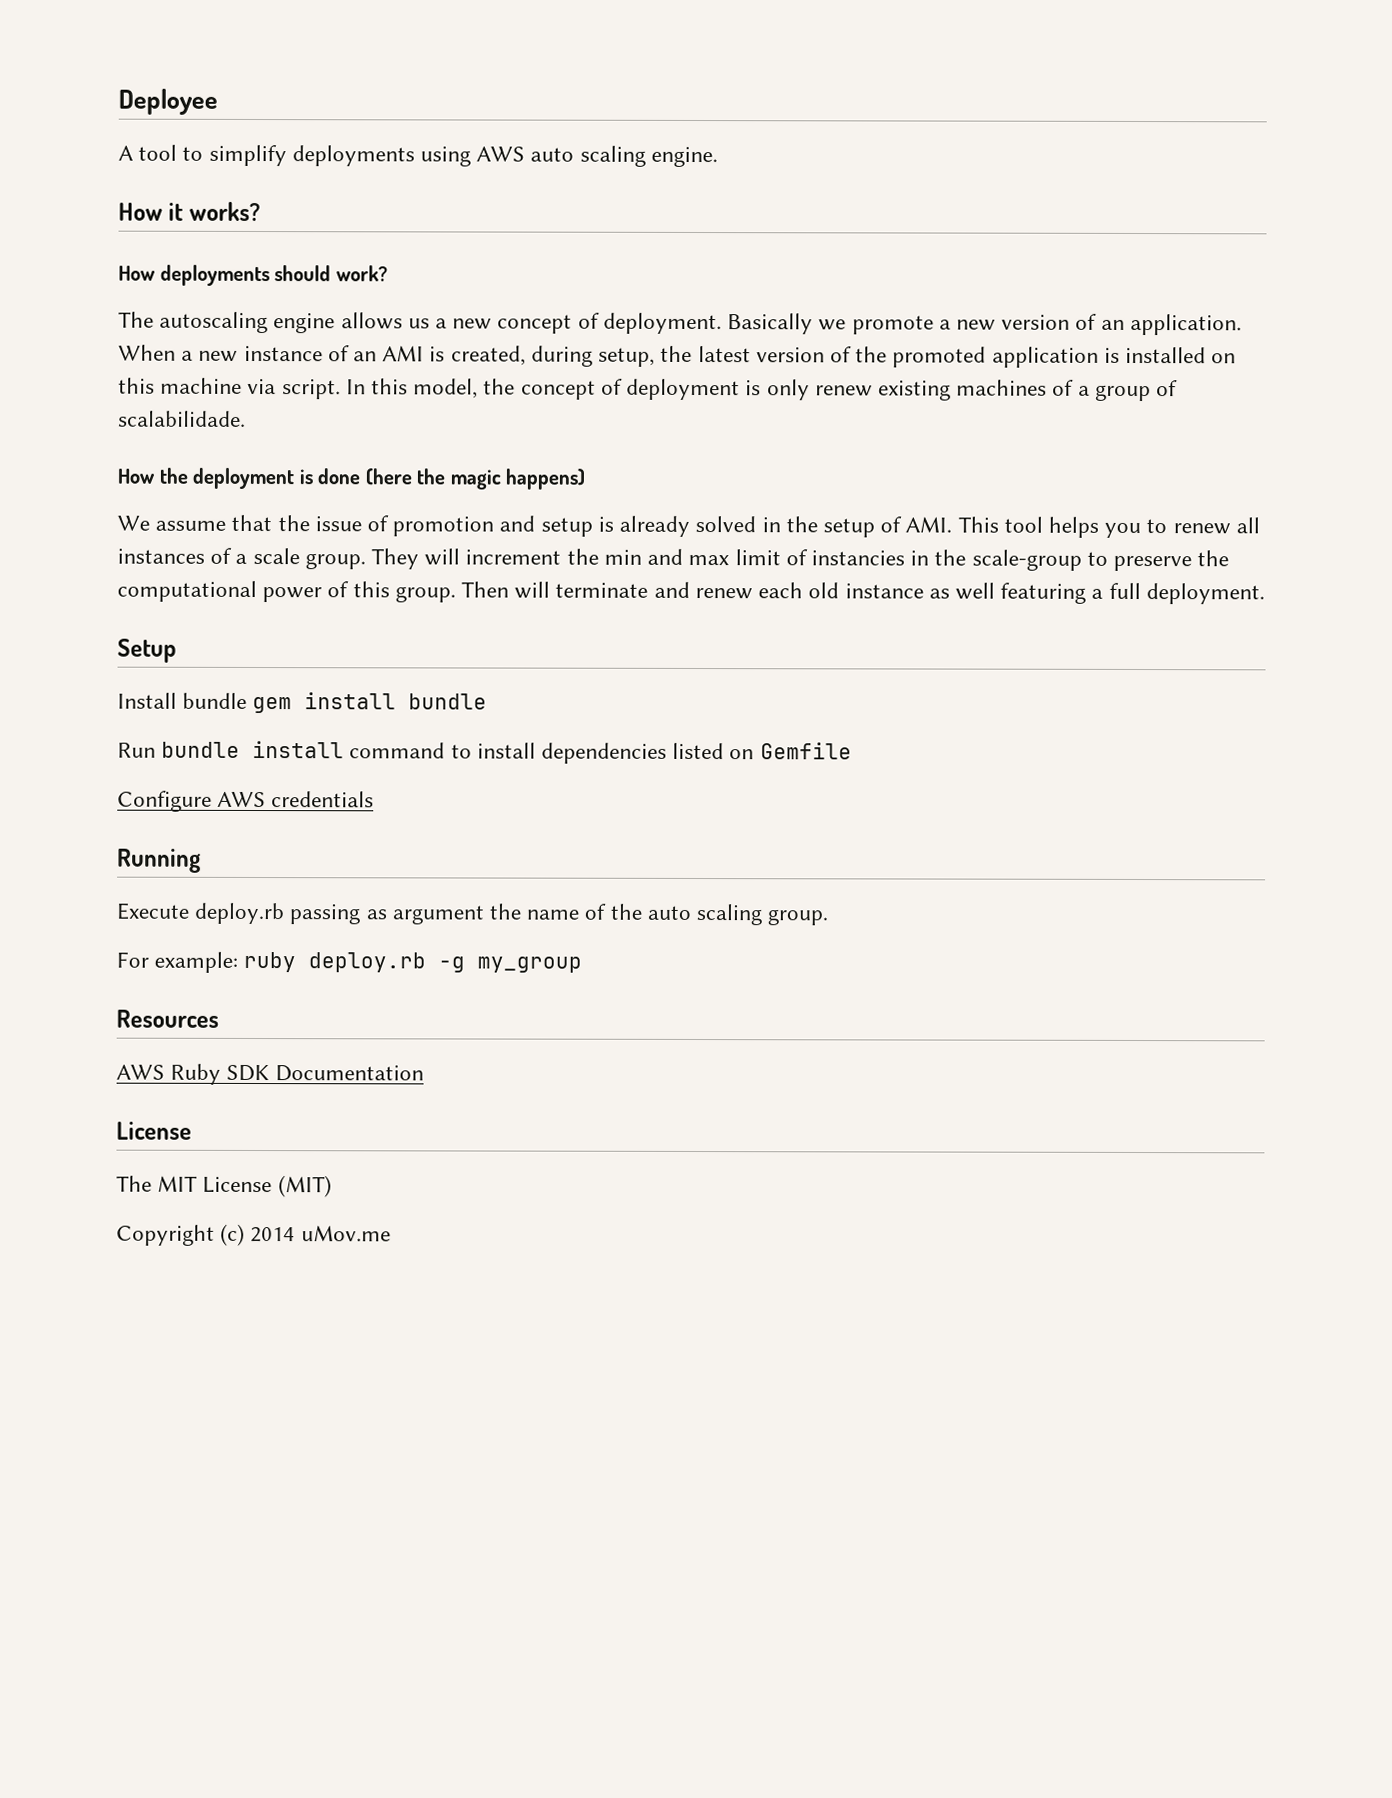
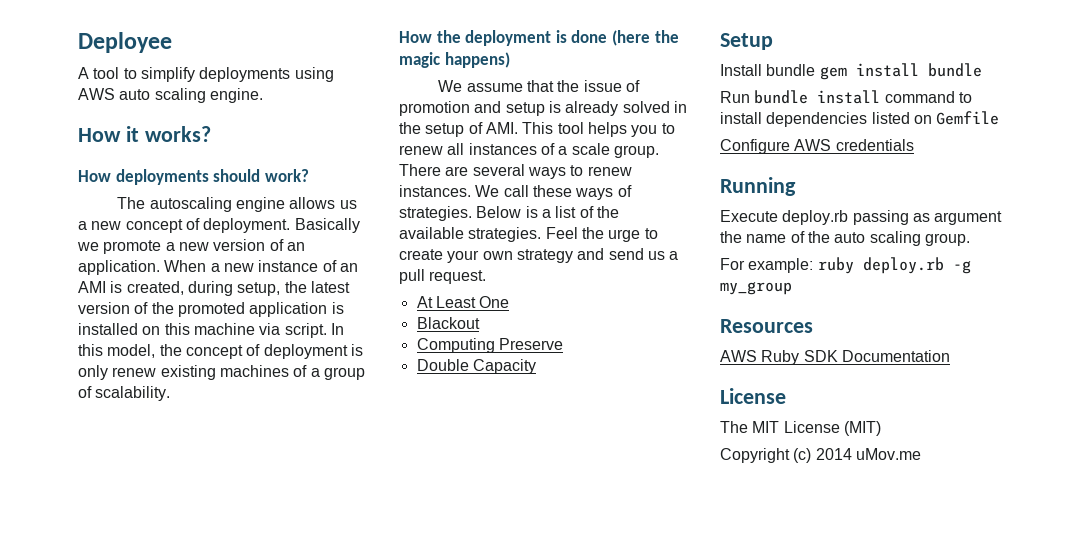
[118,410,246,427] scalabilidade. -> [95,386,171,401] scalability.
[371,548,1230,572] [117,580,1265,605] They will increment the min and max limit of instancies in the scale-group to preserve the computational power of this group. Then will terminate and renew each old instance as well featuring a full deployment. -> [399,164,632,179] [399,185,632,200] [399,206,619,221] [399,227,658,242] [399,248,679,263] [399,269,487,284] [416,296,510,308] [416,317,480,329] [416,338,563,353] [416,359,536,374] There are several ways to renew instances. We call these ways of strategies. Below is a list of the available strategies. Feel the urge to create your own strategy and send us a pull request. // At Least One // Blackout // Computing Preserve // Double Capacity

